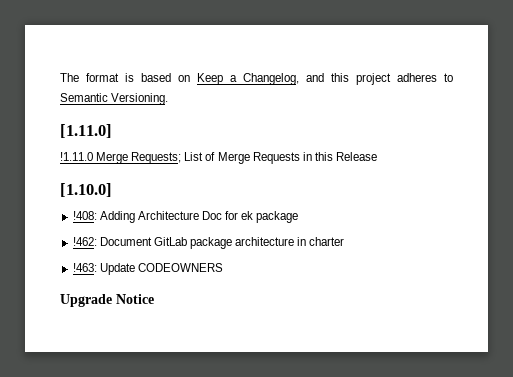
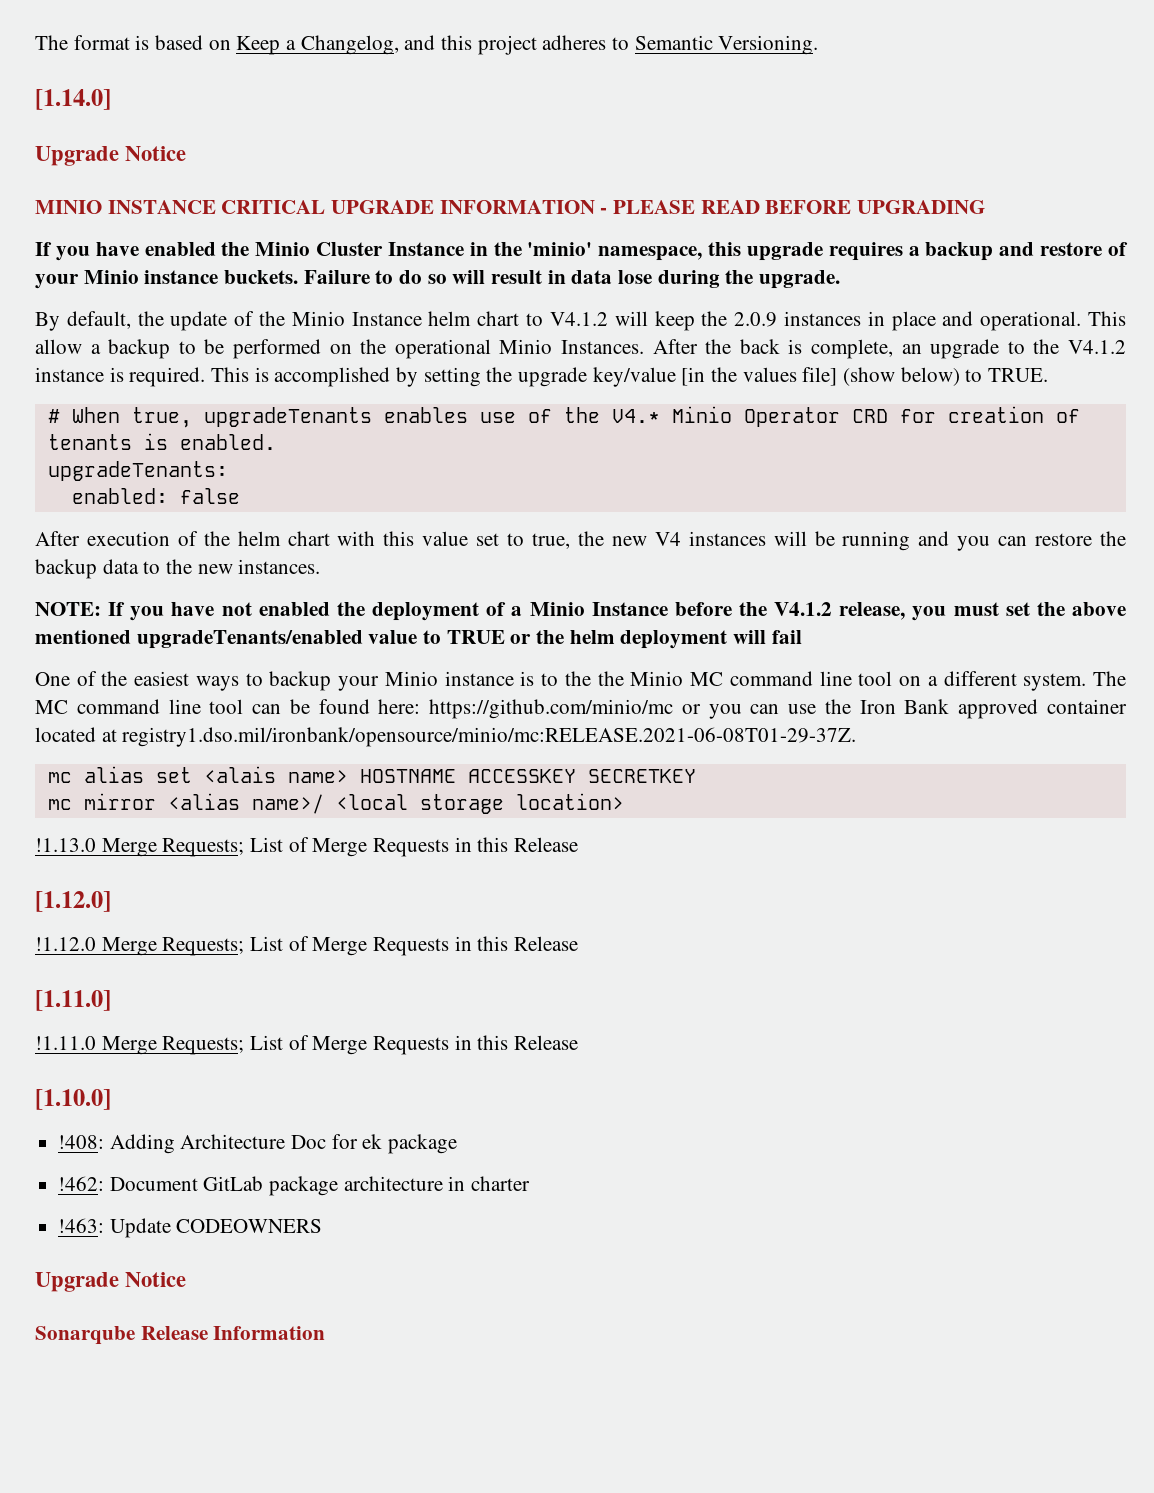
(169, 99) none -> [35,89,111,110] [35,146,187,166] [35,200,986,214] [35,242,1129,261] [35,270,841,289] [35,311,1127,331] [35,339,1127,359] [35,367,1049,387] [47,406,1080,428] [47,433,276,450] [47,461,228,481] [71,488,240,504] [35,531,1126,551] [35,559,321,579] [35,602,1126,621] [35,630,802,649] [35,671,1126,691] [35,699,1127,719] [35,727,857,747] [47,766,696,783] [47,793,624,814] [35,837,579,857] [35,891,111,912] [35,936,579,956] // [1.14.0] // Upgrade Notice // MINIO INSTANCE CRITICAL UPGRADE INFORMATION - PLEASE READ BEFORE UPGRADING // If you have enabled the Minio Cluster Instance in the 'minio' namespace, this upgrade requires a backup and restore of your Minio instance buckets. Failure to do so will result in data lose during the upgrade. // By default, the update of the Minio Instance helm chart to V4.1.2 will keep the 2.0.9 instances in place and operational. This allow a backup to be performed on the operational Minio Instances. After the back is complete, an upgrade to the V4.1.2 instance is required. This is accomplished by setting the upgrade key/value [in the values file] (show below) to TRUE. // # When true, upgradeTenants enables use of the V4.* Minio Operator CRD for creation of tenants is enabled. // upgradeTenants: // enabled: false // After execution of the helm chart with this value set to true, the new V4 instances will be running and you can restore the backup data to the new instances. // NOTE: If you have not enabled the deployment of a Minio Instance before the V4.1.2 release, you must set the above mentioned upgradeTenants/enabled value to TRUE or the helm deployment will fail // One of the easiest ways to backup your Minio instance is to the the Minio MC command line tool on a different system. The MC command line tool can be found here: https://github.com/minio/mc or you can use the Iron Bank approved container located at registry1.dso.mil/ironbank/opensource/minio/mc:RELEASE.2021-06-08T01-29-37Z. // mc alias set <alais name> HOSTNAME ACCESSKEY SECRETKEY // mc mirror <alias name>/ <local storage location> // !1.13.0 Merge Requests; List of Merge Requests in this Release // [1.12.0] // !1.12.0 Merge Requests; List of Merge Requests in this Release
(154, 299) none -> [35,1326,326,1345] // Sonarqube Release Information

